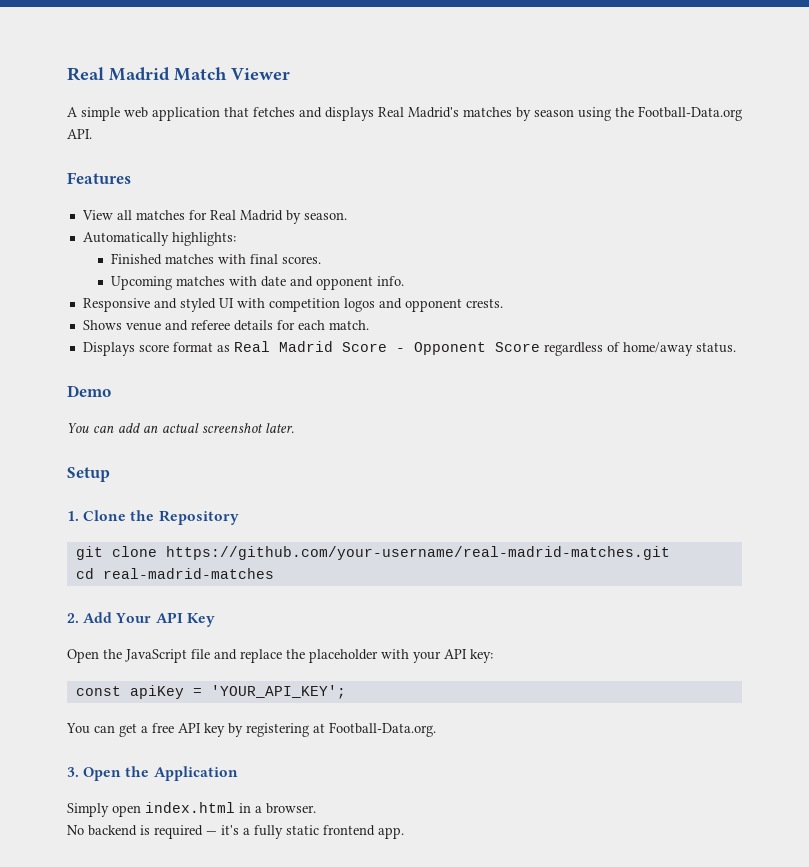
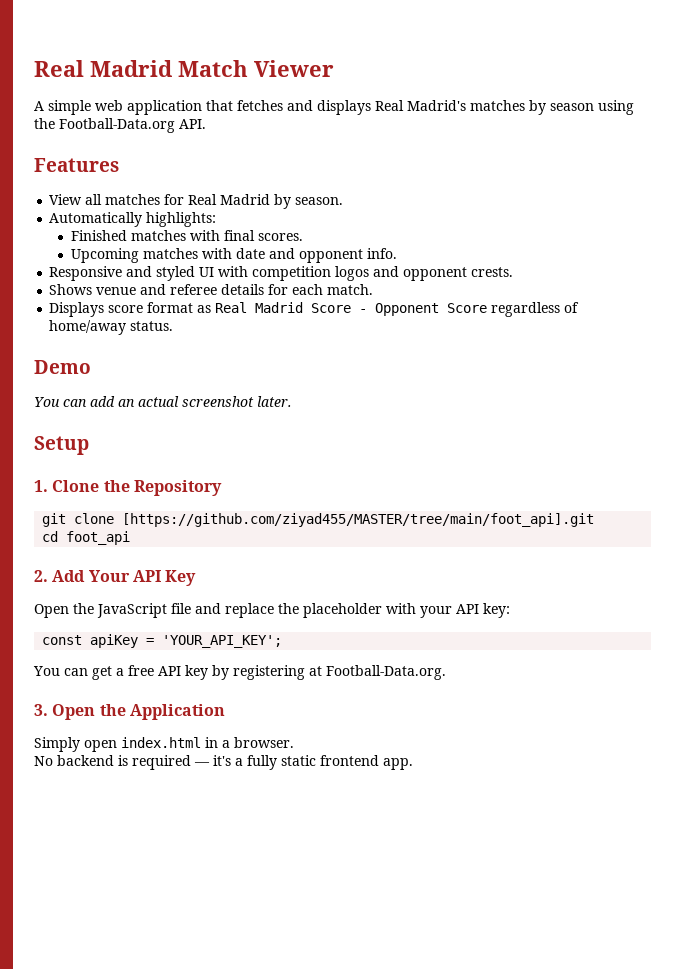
[165,546,670,560] https://github.com/your-username/real-madrid-matches.git -> [122,513,595,527] [https://github.com/ziyad455/MASTER/tree/main/foot_api].git
[102,568,274,579] real-madrid-matches -> [66,531,131,545] foot_api

